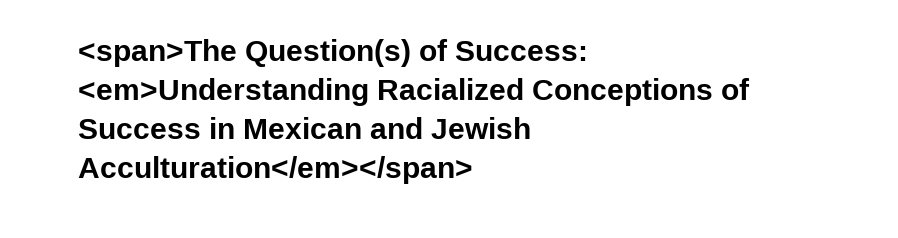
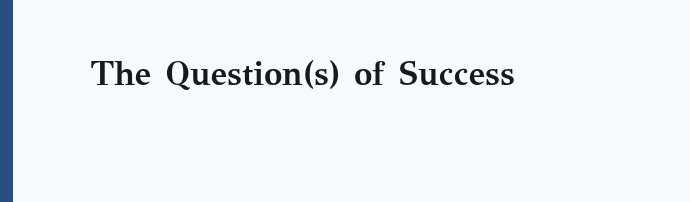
[78,39,237,67] <span>The -> [90,61,151,85] The
[455,41,589,61] [78,78,751,106] [78,117,532,139] [78,156,473,184] Success: <em>Understanding Racialized Conceptions of Success in Mexican and Jewish Acculturation</em></span> -> [399,60,515,86] Success

